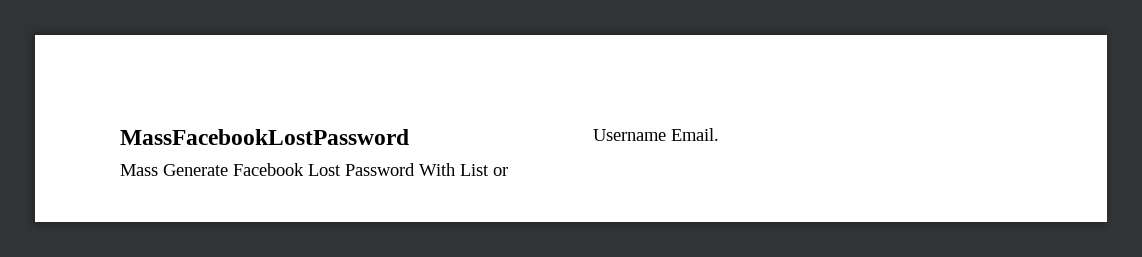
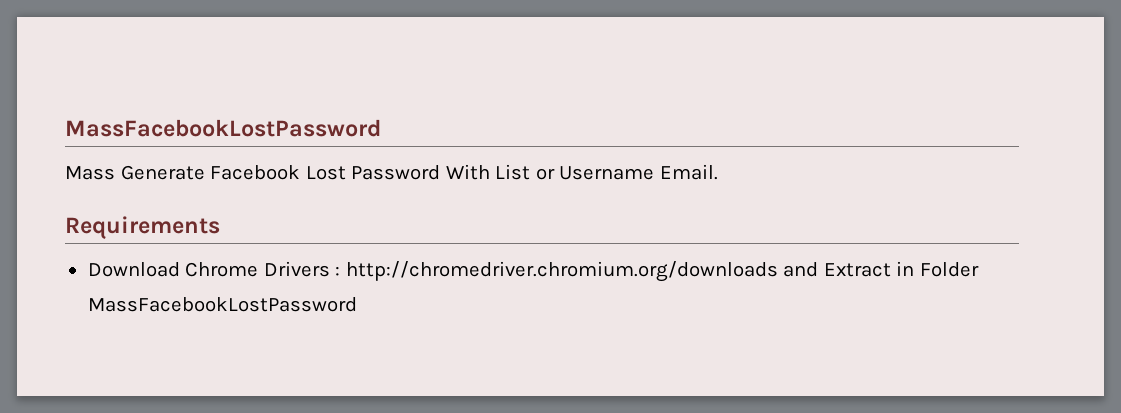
(719, 134) none -> [65,216,220,239] [87,261,979,282] [87,297,357,312] // Requirements // Download Chrome Drivers : http://chromedriver.chromium.org/downloads and Extract in Folder MassFacebookLostPassword

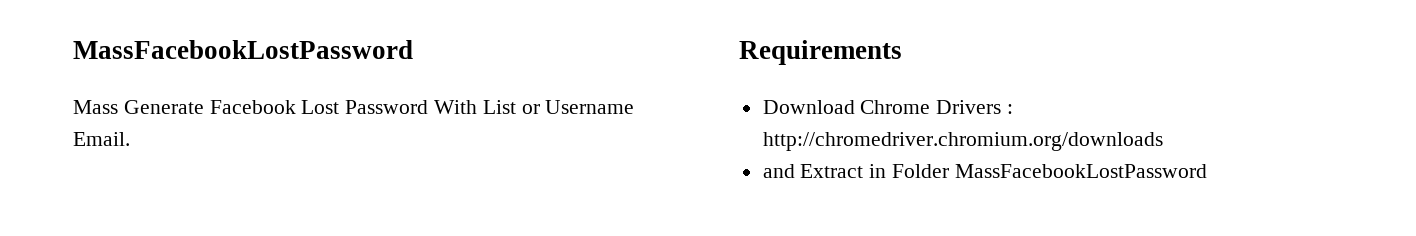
(778, 271) none -> (1163, 141) //

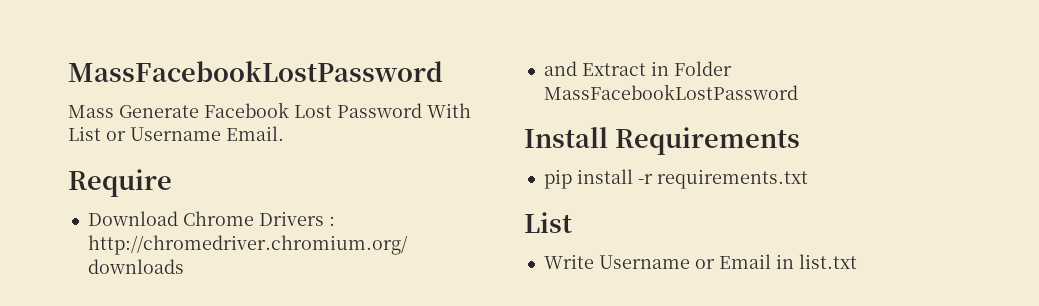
[739,40,902,65] Requirements -> [68,169,172,197] Require
(1207, 171) none -> [524,127,800,155] [543,169,808,189] [524,212,572,233] [543,254,857,269] // Install Requirements // pip install -r requirements.txt // List // Write Username or Email in list.txt

